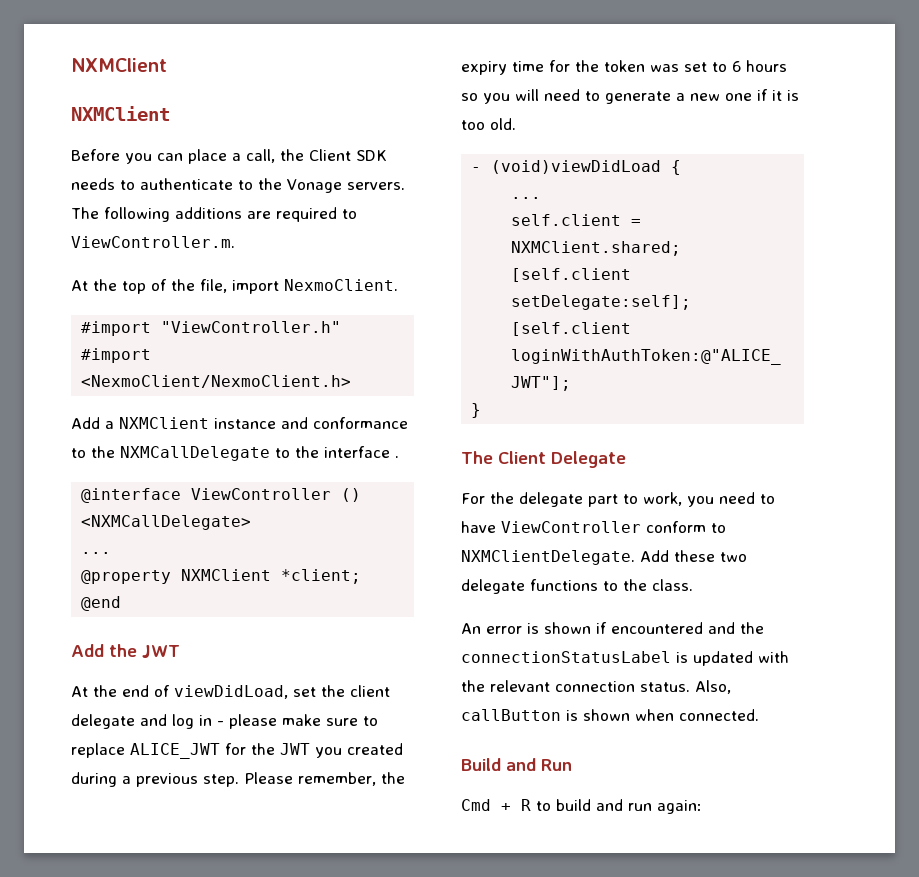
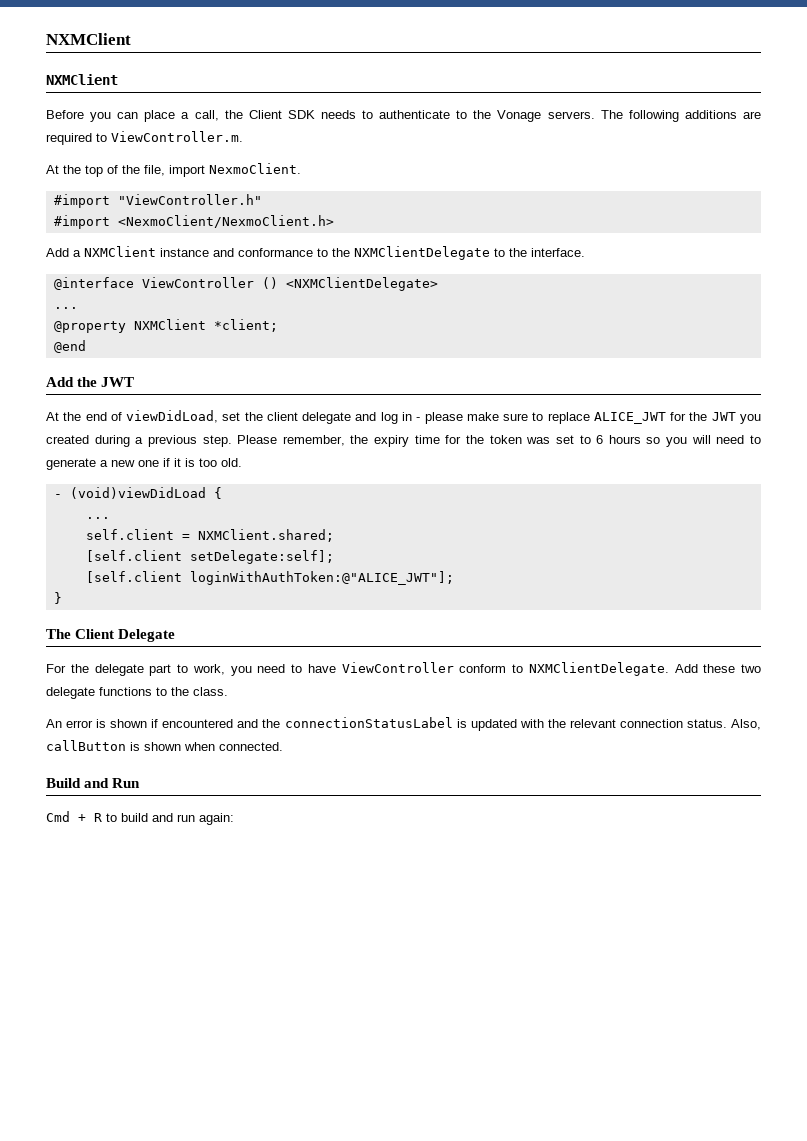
[120,446,399,461] NXMCallDelegate to the interface . -> [354,246,585,260] NXMClientDelegate to the interface.
[81,515,252,530] <NXMCallDelegate> -> [285,277,438,291] <NXMClientDelegate>

